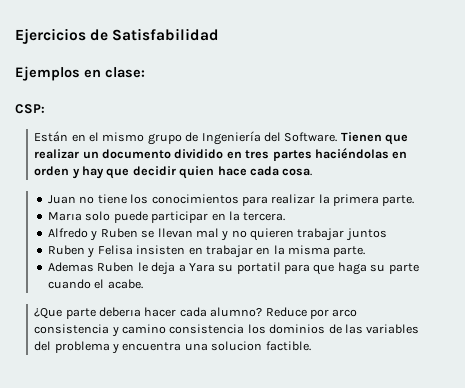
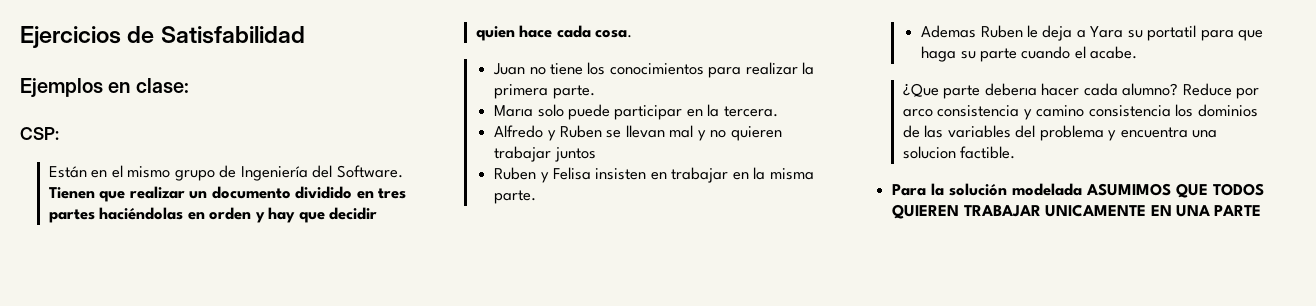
(311, 346) none -> [892,183,1264,198] [892,204,1262,219] // Para la solución modelada ASUMIMOS QUE TODOS QUIEREN TRABAJAR UNICAMENTE EN UNA PARTE

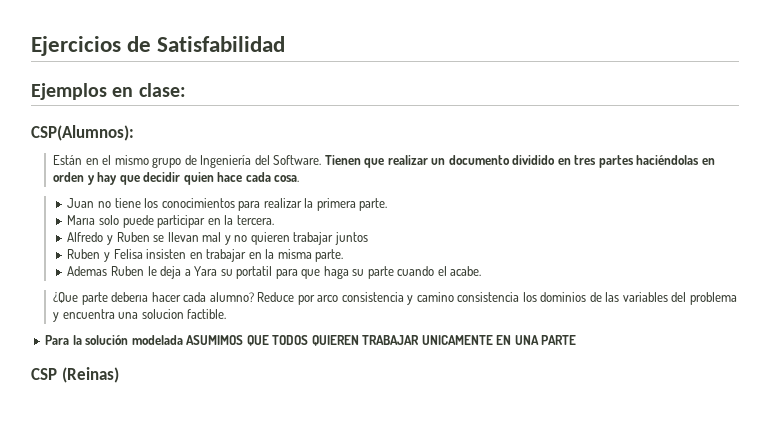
[20,127,59,140] CSP: -> [31,125,134,141] CSP(Alumnos):
(1262, 210) none -> [31,367,119,383] // CSP (Reinas)

